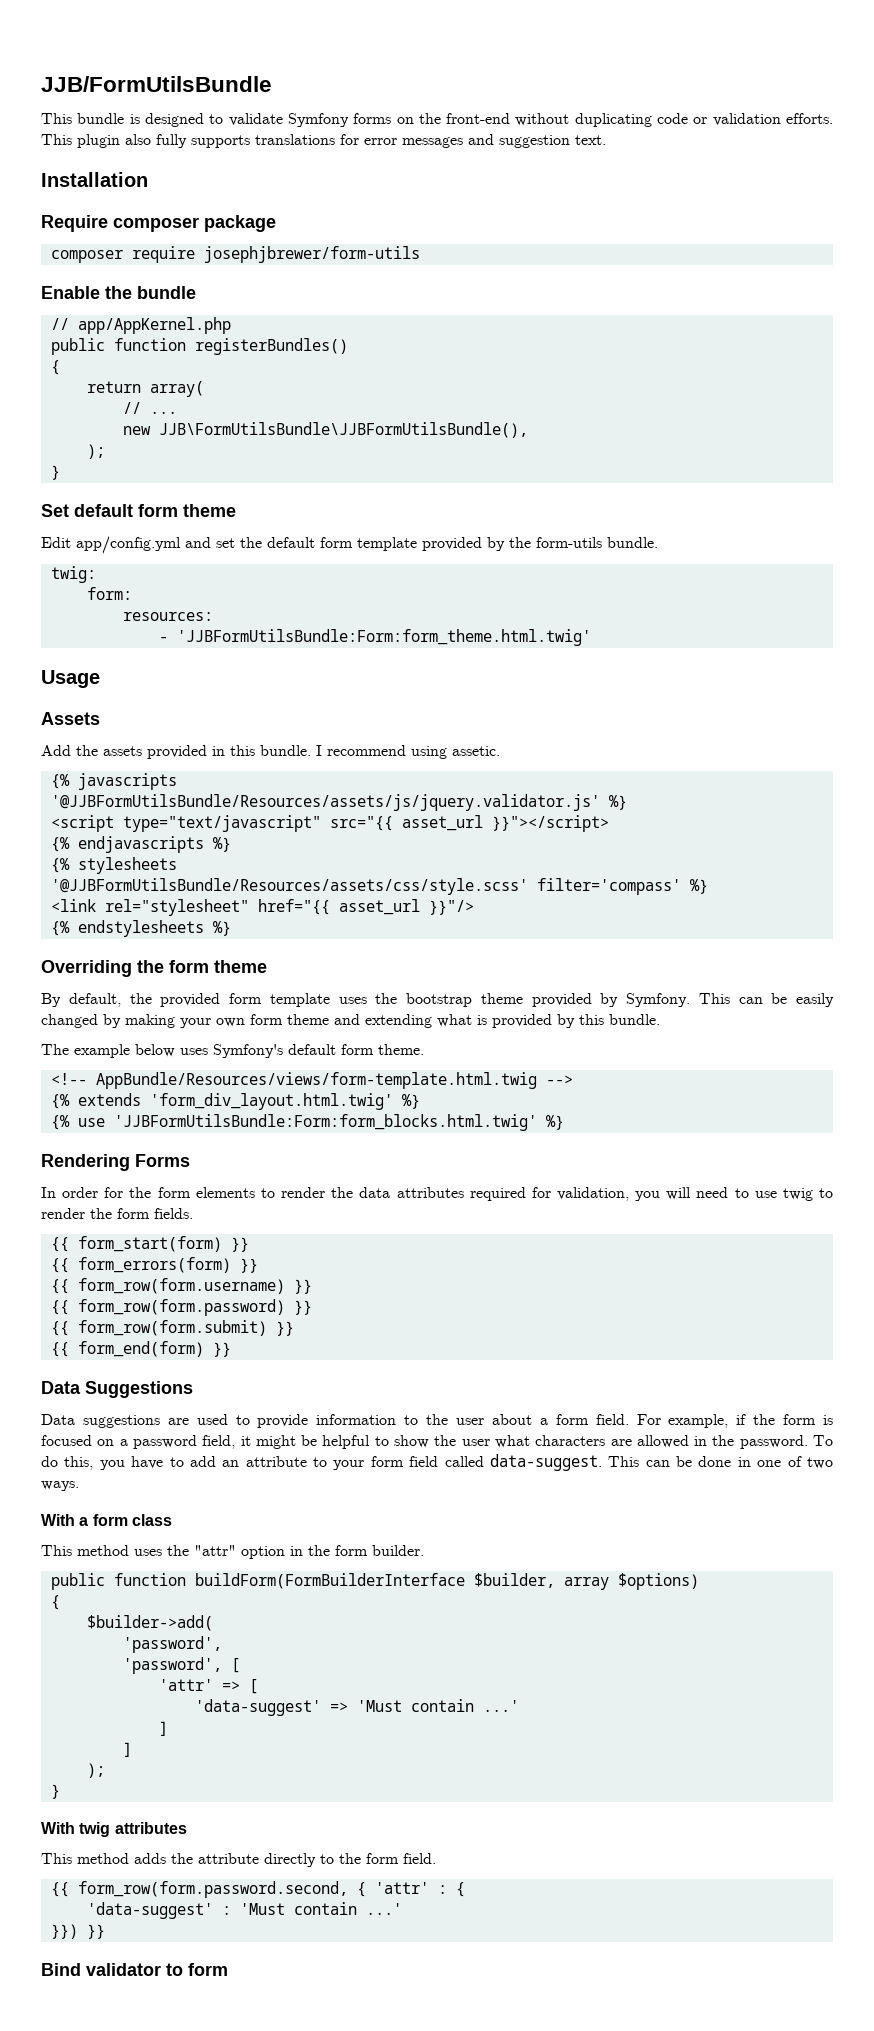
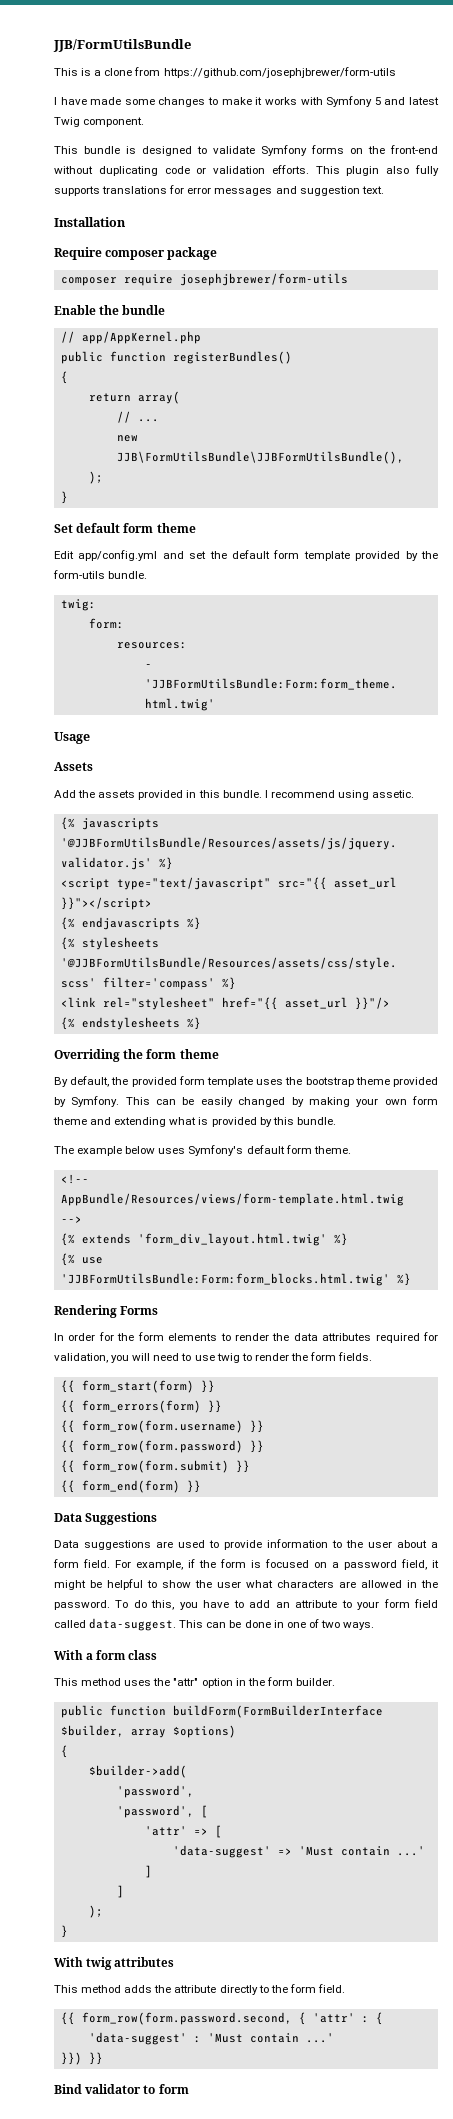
(272, 84) none -> [54,67,396,78] [54,96,440,107] [54,117,145,127] // This is a clone from https://github.com/josephjbrewer/form-utils // I have made some changes to make it works with Symfony 5 and latest Twig component.

